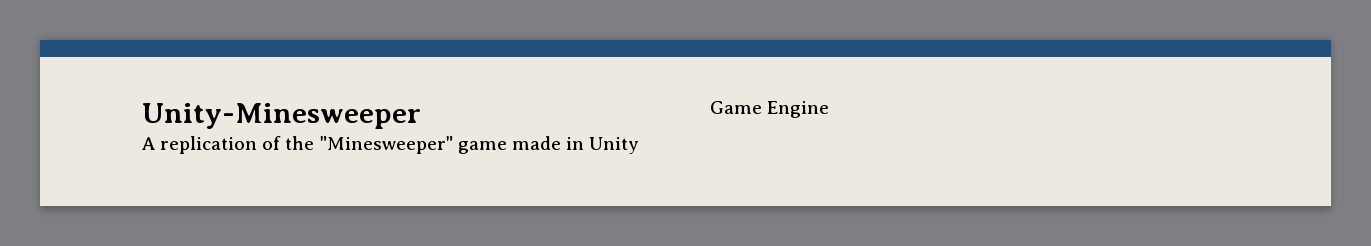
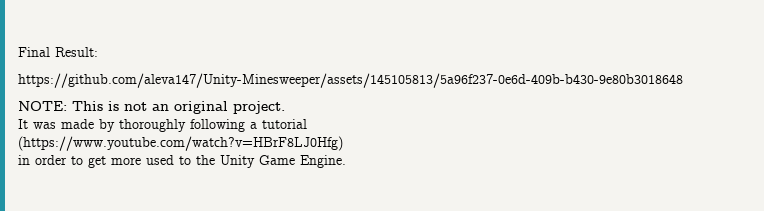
[142,103,421,129] [142,136,584,154] Unity-Minesweeper // A replication of the "Minesweeper" game made in -> [18,47,98,57] [18,73,683,88] [18,101,285,114] [18,119,307,132] [18,136,343,151] [18,155,215,168] Final Result: // https://github.com/aleva147/Unity-Minesweeper/assets/145105813/5a96f237-0e6d-409b-b430-9e80b3018648 // NOTE: This is not an original project. // It was made by thoroughly following a tutorial // (https://www.youtube.com/watch?v=HBrF8LJ0Hfg) // in order to get more used to the
[767,101,830,118] Engine -> [300,155,346,168] Engine.

